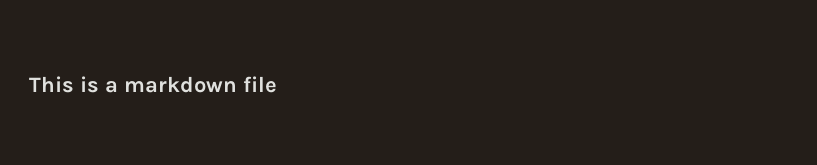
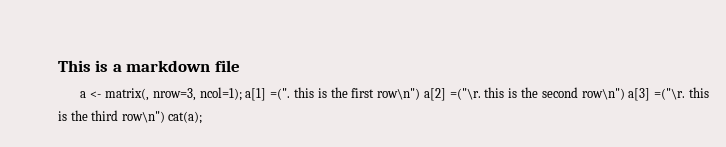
(277, 84) none -> [80,87,709,101] [58,110,203,124] // a <- matrix(, nrow=3, ncol=1); a[1] =(". this is the first row\n") a[2] =("\r. this is the second row\n") a[3] =("\r. this is the third row\n") cat(a);

